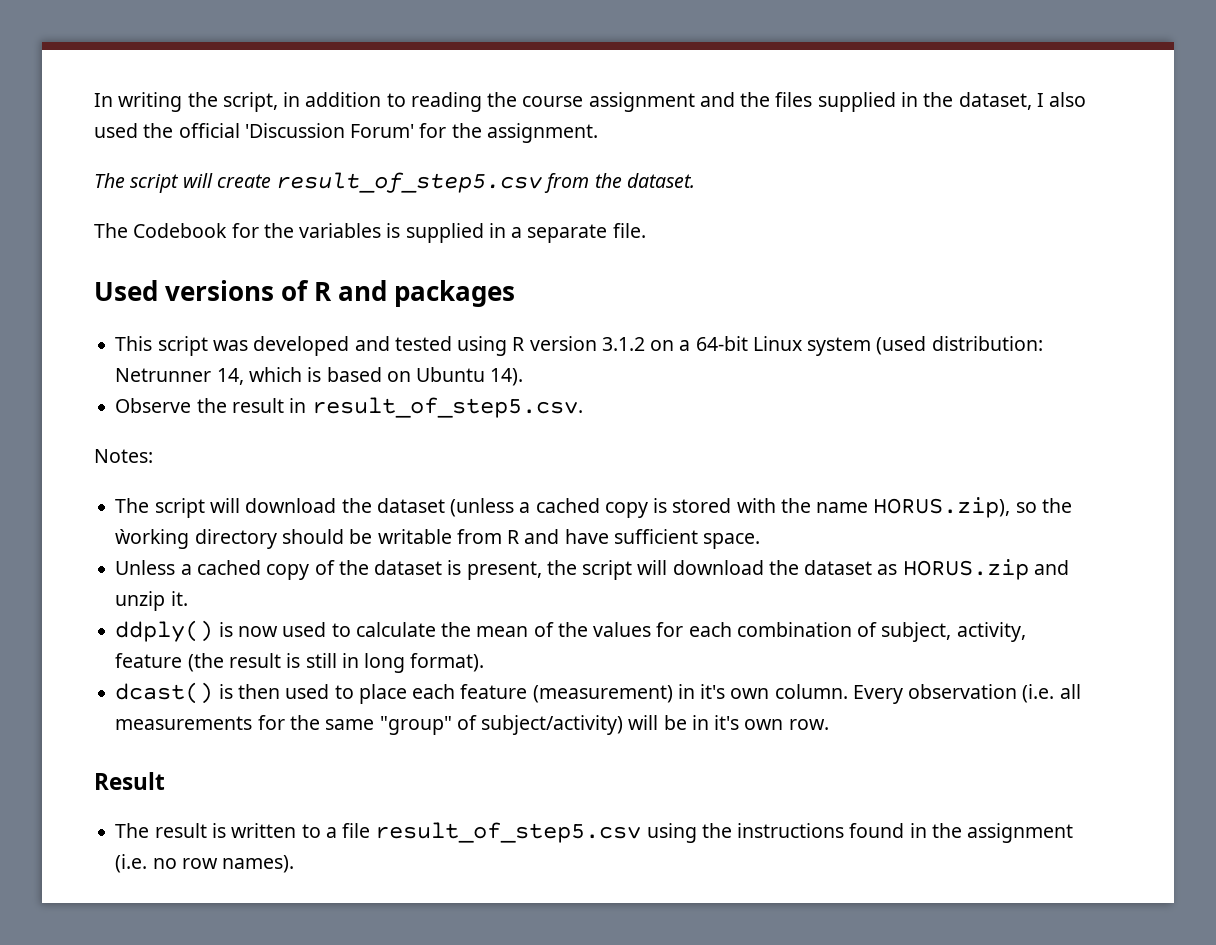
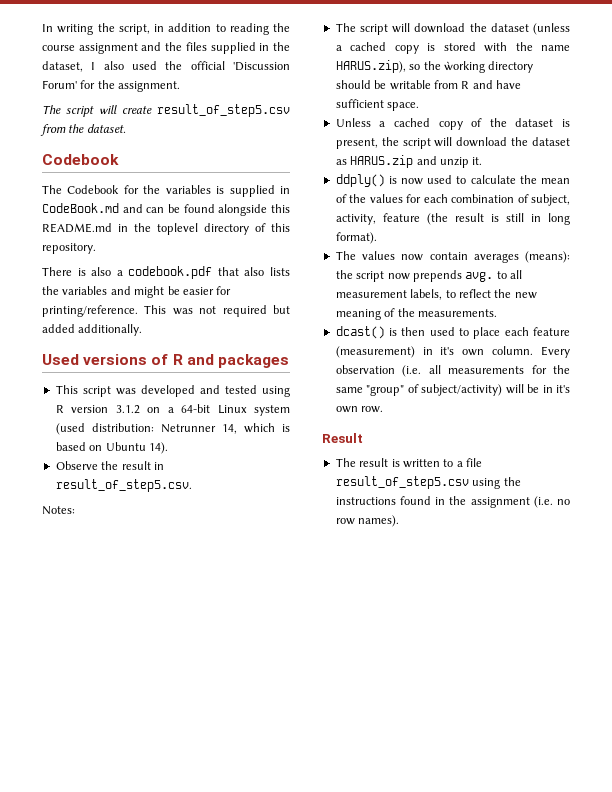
(695, 180) none -> [42,154,119,165] // Codebook
[511,223,646,243] a separate file. -> [42,203,290,216] [42,223,290,235] [42,243,96,254] [42,266,290,279] [42,286,232,298] [42,305,290,317] [42,324,143,336] CodeBook.md and can be found alongside this README.md in the toplevel directory of this repository. // There is also a codebook.pdf that also lists the variables and might be easier for printing/reference. This was not required but added additionally.
[873,497,1011,518] HORUS.zip), -> [335,60,406,73] HARUS.zip),
[902,559,1029,580] HORUS.zip -> [350,155,414,168] HARUS.zip
(485, 662) none -> [335,251,570,263] [335,270,522,282] [335,289,537,300] [335,308,497,320] // The values now contain averages (means): the script now prepends avg. to all measurement labels, to reflect the new meaning of the measurements.

